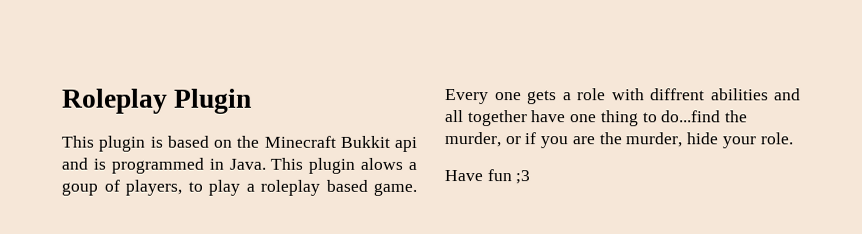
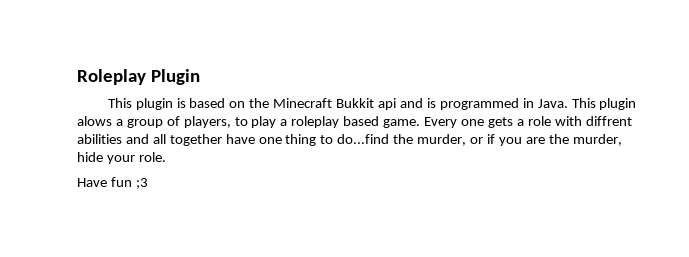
[61,182,98,196] goup -> [126,119,163,128] group

